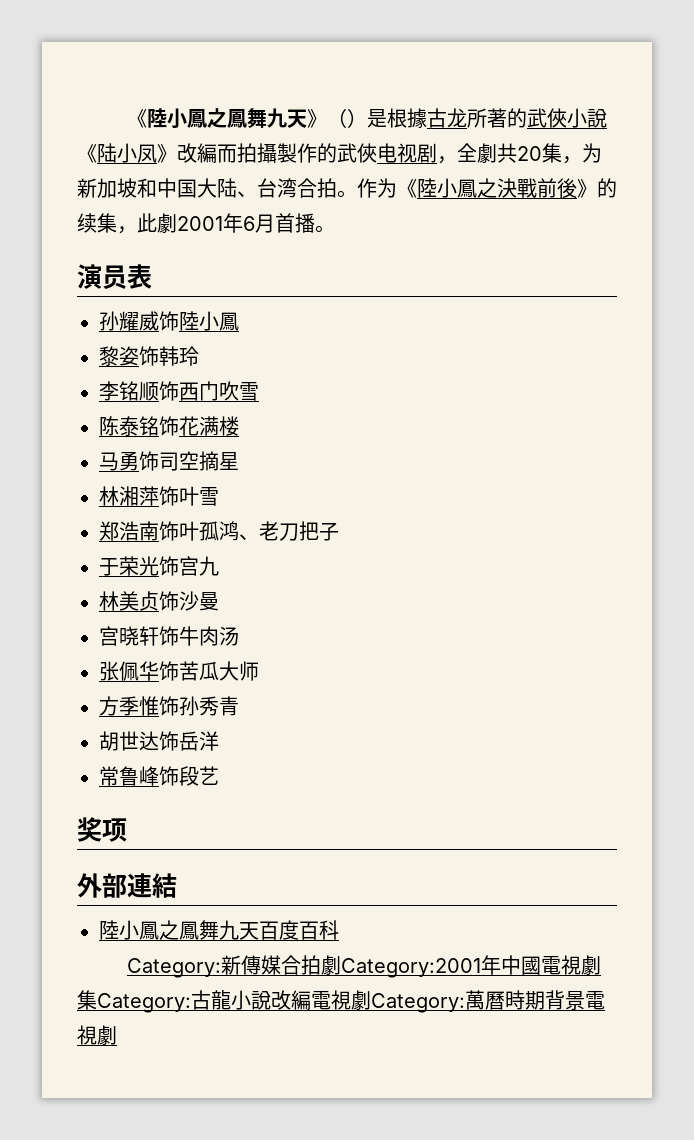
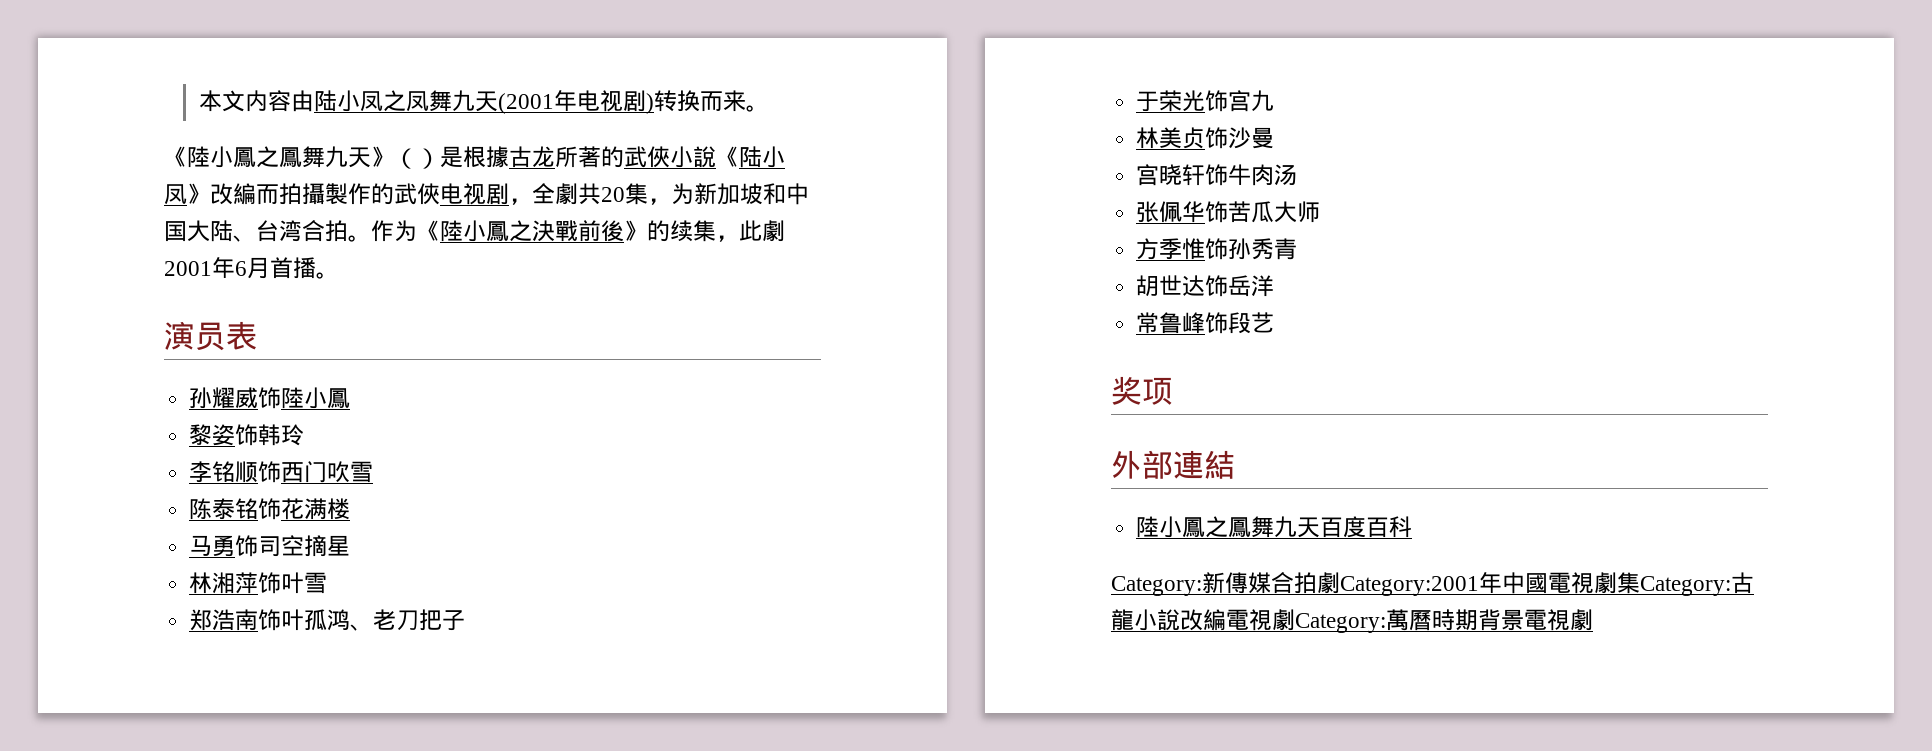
(126, 118) none -> [198,90,769,114] 本文内容由陆小凤之凤舞九天(2001年电视剧)转换而来。 //

